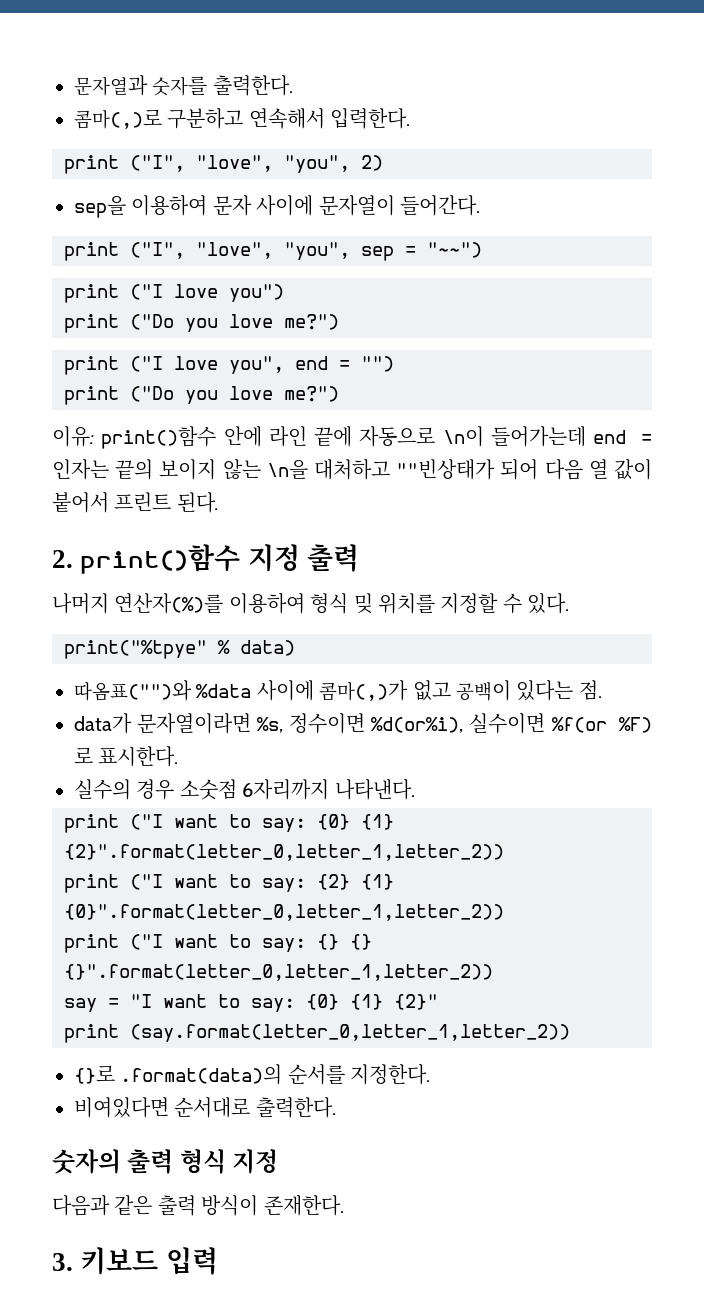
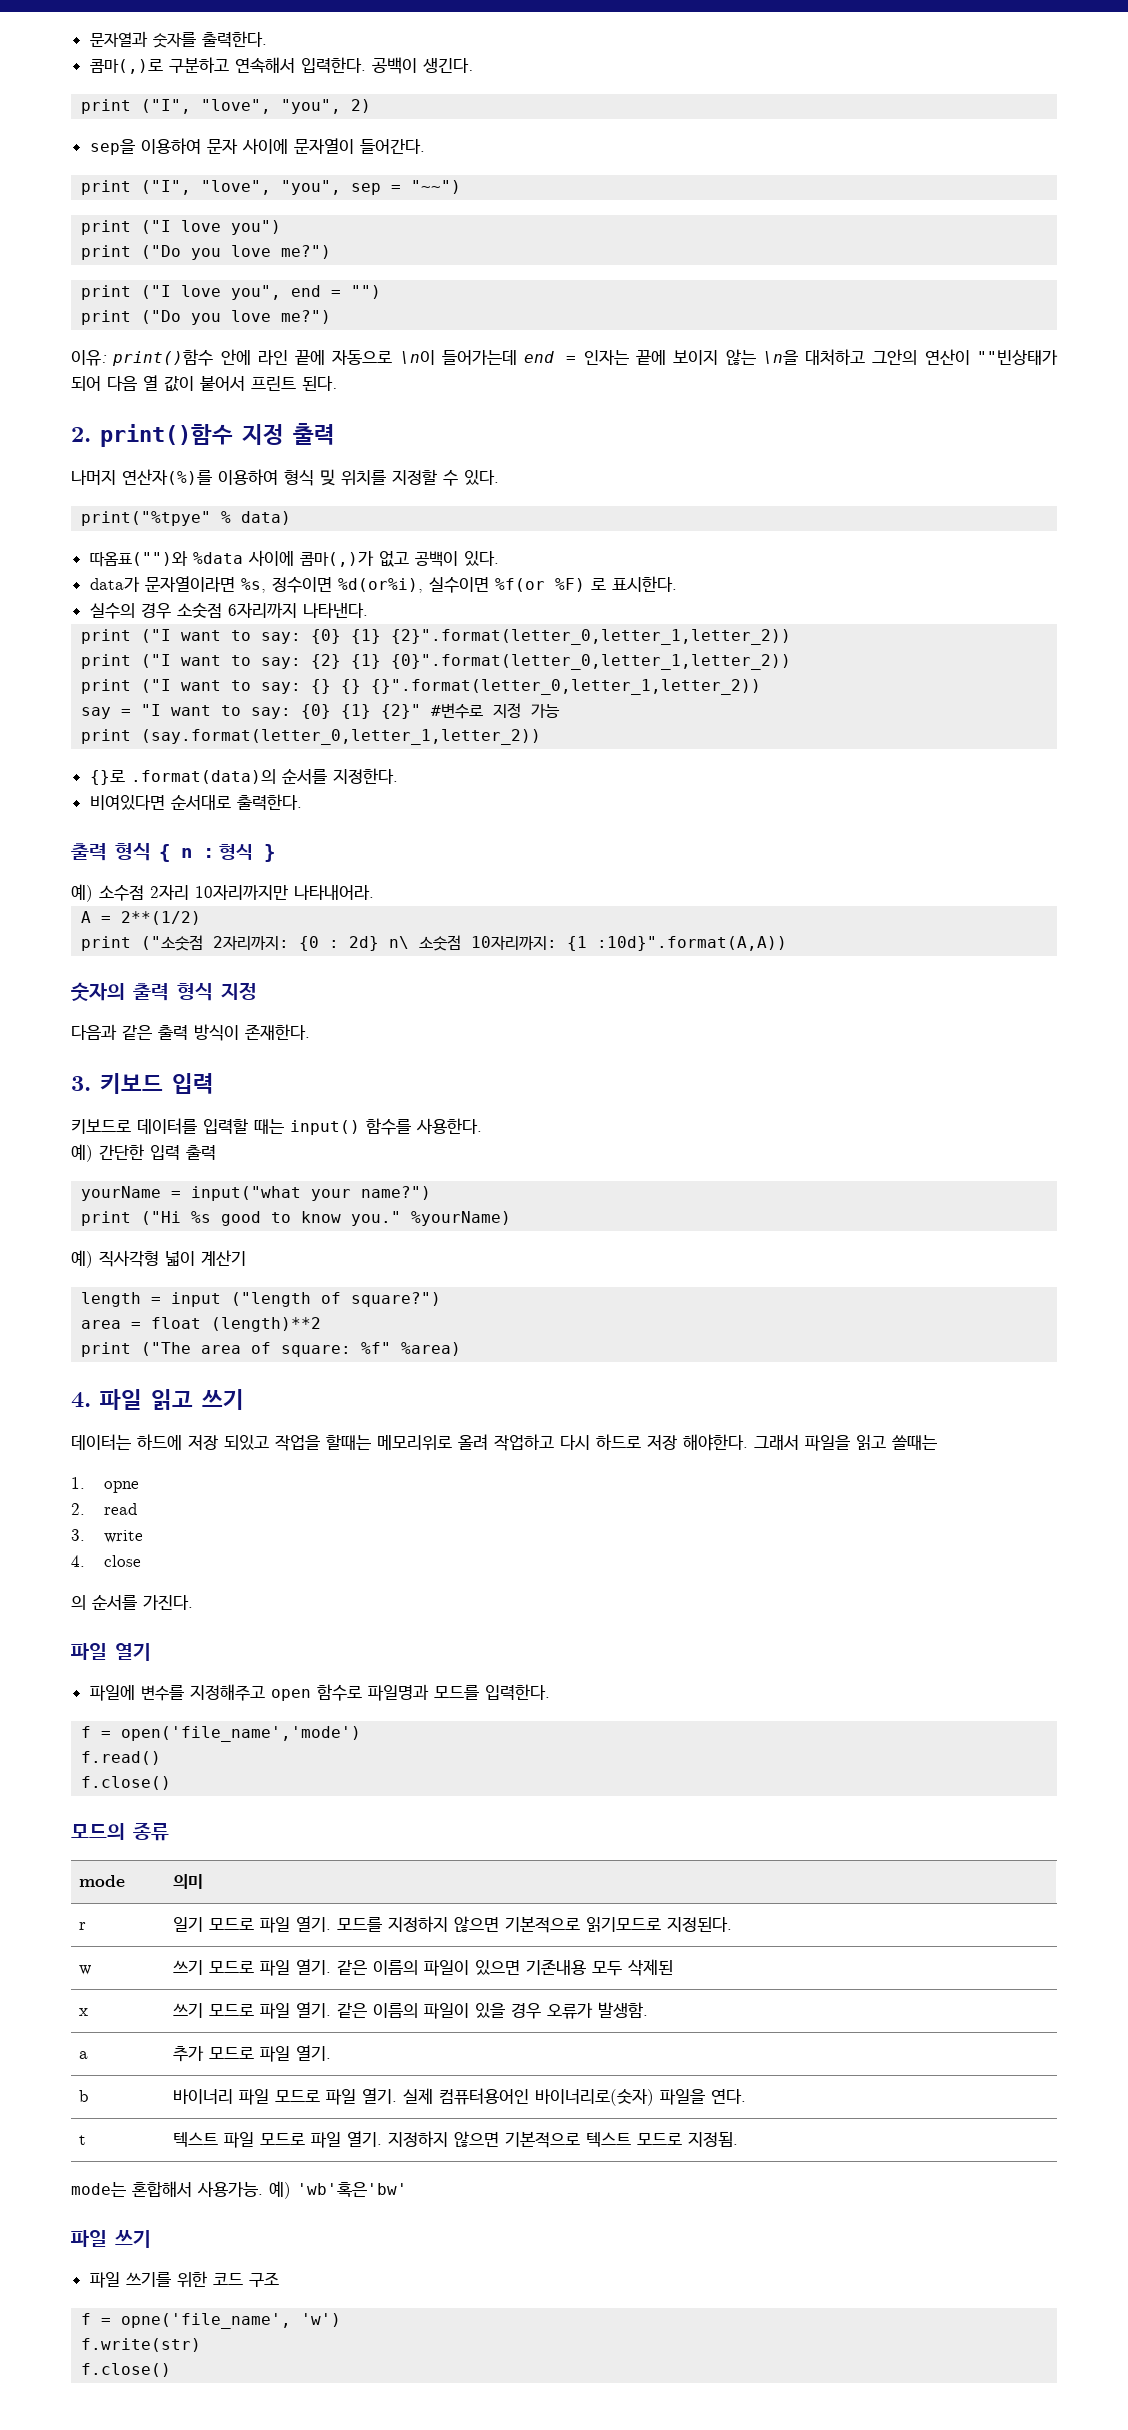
(411, 118) none -> [371,57,473,74] 공백이 생긴다.
[115,459,154,480] 끝의 -> [636,350,666,365] 끝에
(390, 469) none -> [872,349,970,365] 그안의 연산이
[516,680,602,701] 있다는 점. -> [463,551,499,566] 있다.
(438, 1002) none -> [431,703,561,719] #변수로 지정 가능
(336, 1107) none -> [71,842,275,862] [71,884,374,902] [81,911,202,925] [81,935,788,951] // 출력 형식 { n : 형식 } // 예) 소수점 2자리 10자리까지만 나타내어라. // A = 2**(1/2) // print ("소숫점 2자리까지: {0 : 2d} n\ 소숫점 10자리까지: {1 :10d}".format(A,A))
(218, 1261) none -> [71,1118,482,1135] [71,1144,216,1162] [81,1186,432,1201] [81,1211,512,1226] [71,1250,246,1268] [81,1292,442,1307] [81,1317,322,1332] [81,1342,462,1357] [71,1389,244,1410] [71,1434,937,1451] [71,1477,139,1493] [71,1503,137,1515] [71,1529,143,1543] [71,1555,141,1567] [71,1595,193,1610] [71,1643,151,1661] [89,1684,550,1701] [81,1726,362,1742] [81,1751,162,1765] [81,1776,172,1790] [71,1822,169,1841] [78,1875,125,1887] [172,1874,203,1889] [78,1922,86,1930] [172,1916,732,1933] [78,1965,91,1975] [172,1959,673,1976] [78,2008,88,2016] [172,2002,648,2019] [78,2051,88,2059] [172,2045,331,2062] [78,2090,88,2102] [172,2088,746,2106] [78,2135,86,2145] [172,2131,738,2148] [71,2181,407,2199] [71,2230,151,2248] [89,2271,279,2288] [81,2313,342,2329] [81,2338,202,2352] [81,2363,172,2377] // 키보드로 데이터를 입력할 때는 input() 함수를 사용한다. // 예) 간단한 입력 출력 // yourName = input("what your name?") // print ("Hi %s good to know you." %yourName) // 예) 직사각형 넓이 계산기 // length = input ("length of square?") // area = float (length)**2 // print ("The area of square: %f" %area) // 4. 파일 읽고 쓰기 // 데이터는 하드에 저장 되있고 작업을 할때는 메모리위로 올려 작업하고 다시 하드로 저장 해야한다. 그래서 파일을 읽고 쓸때는 // 1. opne // 2. read // 3. write // 4. close // 의 순서를 가진다. // 파일 열기 // 파일에 변수를 지정해주고 open 함수로 파일명과 모드를 입력한다. // f = open('file_name','mode') // f.read() // f.close() // 모드의 종류 // mode | 의미 // r | 일기 모드로 파일 열기. 모드를 지정하지 않으면 기본적으로 읽기모드로 지정된다. // w | 쓰기 모드로 파일 열기. 같은 이름의 파일이 있으면 기존내용 모두 삭제된 // x | 쓰기 모드로 파일 열기. 같은 이름의 파일이 있을 경우 오류가 발생함. // a | 추가 모드로 파일 열기. // b | 바이너리 파일 모드로 파일 열기. 실제 컴퓨터용어인 바이너리로(숫자) 파일을 연다. // t | 텍스트 파일 모드로 파일 열기. 지정하지 않으면 기본적으로 텍스트 모드로 지정됨. // mode는 혼합해서 사용가능. 예) 'wb'혹은'bw' // 파일 쓰기 // 파일 쓰기를 위한 코드 구조 // f = opne('file_name', 'w') // f.write(str) // f.close()

